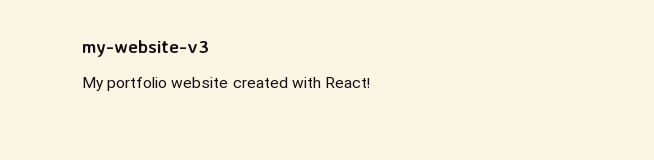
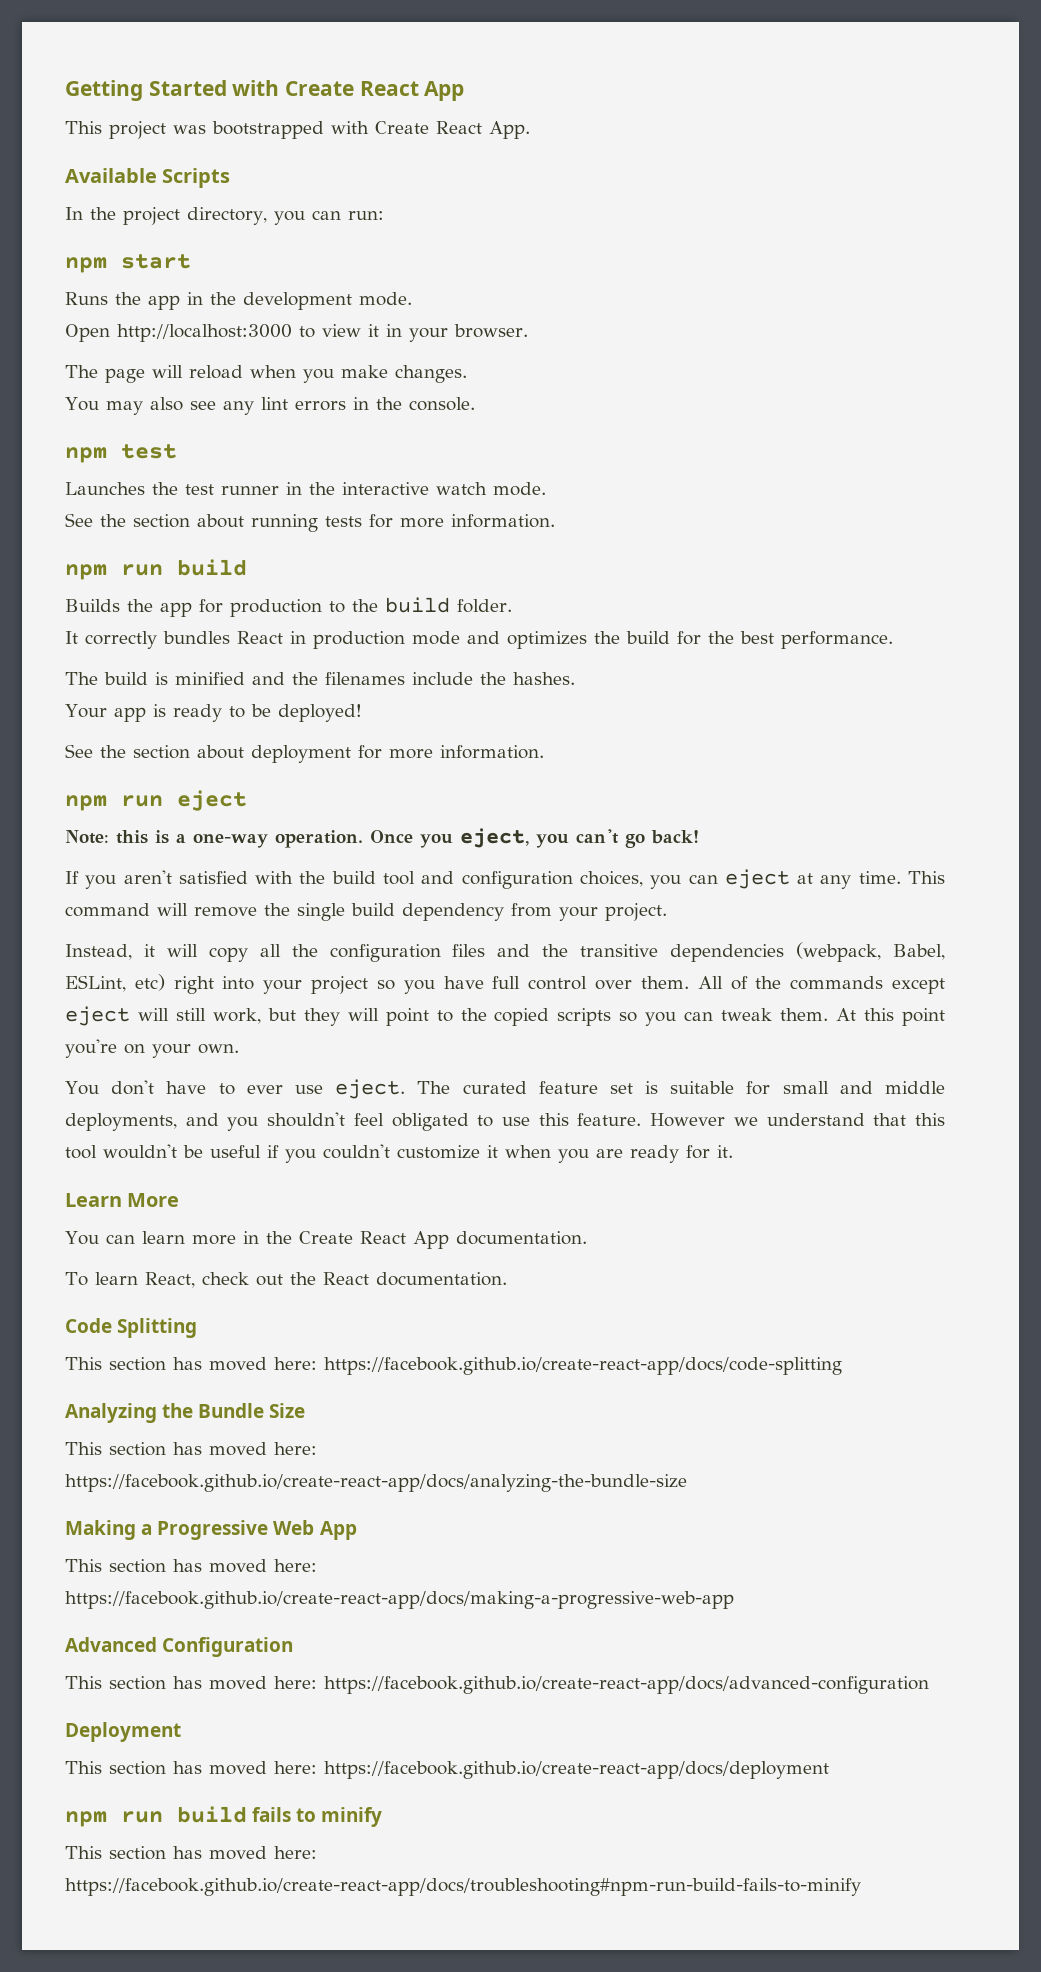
[82,40,209,57] [82,77,370,91] my-website-v3 // My portfolio website created with React! -> [65,80,465,101] [65,121,530,139] [65,168,231,188] [65,207,384,225] [65,254,191,273] [65,292,412,310] [65,324,528,342] [65,365,467,383] [65,397,475,415] [65,444,177,463] [65,482,546,496] [65,513,555,532] [65,559,247,580] [65,597,512,617] [65,631,893,649] [65,672,575,685] [65,704,362,722] [65,744,544,763] [65,790,247,811] [65,828,699,848] [65,869,945,889] [65,903,667,921] [65,942,945,962] [65,974,946,994] [65,1006,945,1026] [65,1039,239,1058] [65,1079,945,1099] [65,1112,945,1131] [65,1144,733,1163] [65,1193,180,1207] [65,1231,587,1249] [65,1272,507,1288] [65,1318,198,1338] [65,1357,842,1375] [65,1403,306,1423] [65,1442,317,1456] [65,1474,687,1492] [65,1520,357,1540] [65,1559,317,1573] [65,1591,734,1609] [65,1637,294,1657] [65,1676,929,1694] [65,1722,181,1742] [65,1761,829,1779] [65,1806,383,1827] [65,1846,317,1860] [65,1878,861,1896] Getting Started with Create React App // This project was bootstrapped with Create React App. // Available Scripts // In the project directory, you can run: // npm start // Runs the app in the development mode. // Open http://localhost:3000 to view it in your browser. // The page will reload when you make changes. // You may also see any lint errors in the console. // npm test // Launches the test runner in the interactive watch mode. // See the section about running tests for more information. // npm run build // Builds the app for production to the build folder. // It correctly bundles React in production mode and optimizes the build for the best performance. // The build is minified and the filenames include the hashes. // Your app is ready to be deployed! // See the section about deployment for more information. // npm run eject // Note: this is a one-way operation. Once you eject, you can't go back! // If you aren't satisfied with the build tool and configuration choices, you can eject at any time. This command will remove the single build dependency from your project. // Instead, it will copy all the configuration files and the transitive dependencies (webpack, Babel, ESLint, etc) right into your project so you have full control over them. All of the commands except eject will still work, but they will point to the copied scripts so you can tweak them. At this point you're on your own. // You don't have to ever use eject. The curated feature set is suitable for small and middle deployments, and you shouldn't feel obligated to use this feature. However we understand that this tool wouldn't be useful if you couldn't customize it when you are ready for it. // Learn More // You can learn more in the Create React App documentation. // To learn React, check out the React documentation. // Code Splitting // This section has moved here: https://facebook.github.io/create-react-app/docs/code-splitting // Analyzing the Bundle Size // This section has moved here: https://facebook.github.io/create-react-app/docs/analyzing-the-bundle-size // Making a Progressive Web App // This section has moved here: https://facebook.github.io/create-react-app/docs/making-a-progressive-web-app // Advanced Configuration // This section has moved here: https://facebook.github.io/create-react-app/docs/advanced-configuration // Deployment // This section has moved here: https://facebook.github.io/create-react-app/docs/deployment // npm run build fails to minify // This section has moved here: https://facebook.github.io/create-react-app/docs/troubleshooting#npm-run-build-fails-to-minify

